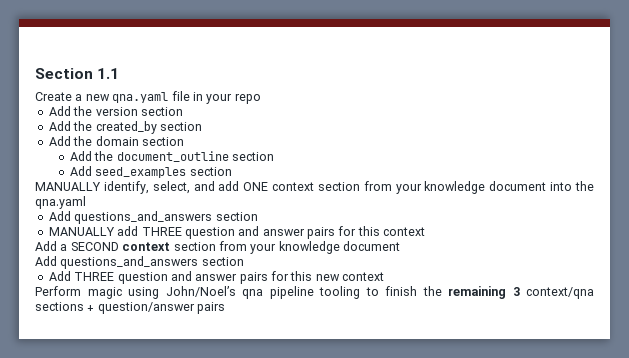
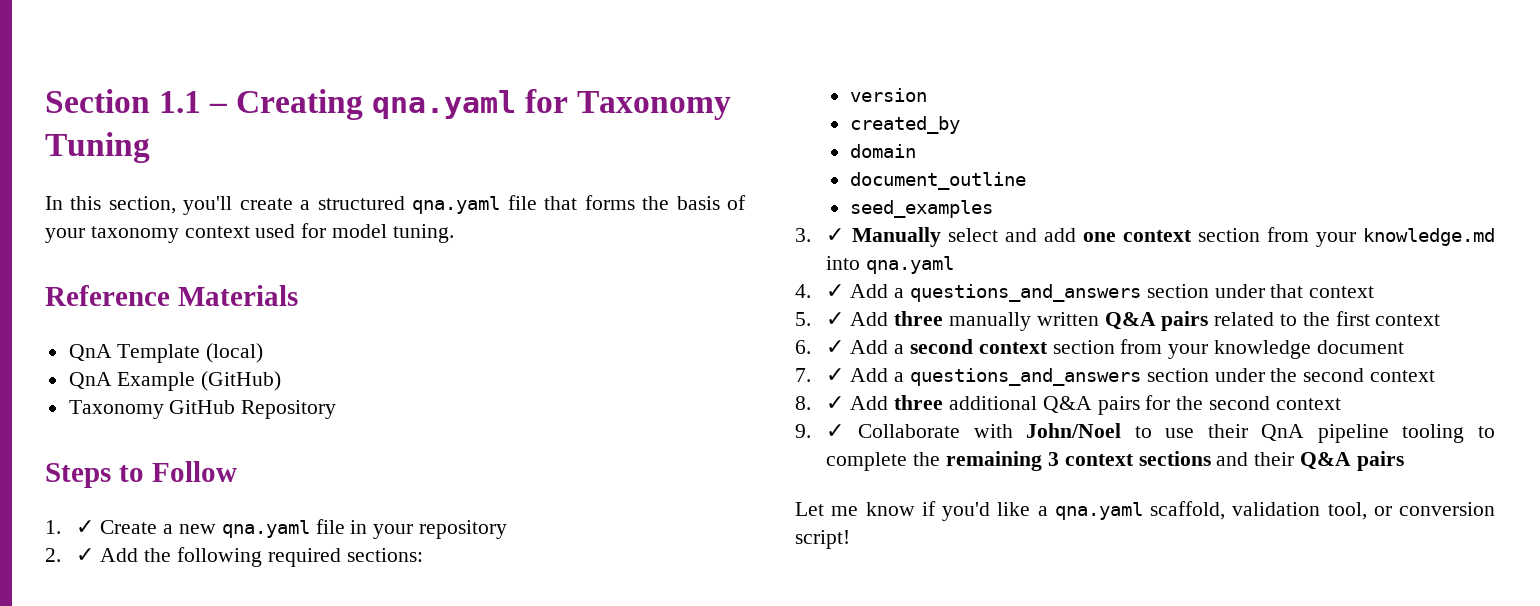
(120, 73) // -> [209,89,732,120] [45,132,150,163] [45,195,746,215] [45,223,454,243] [45,285,298,306] [68,343,264,363] [68,371,282,391] [68,400,337,419] [45,461,237,488] [45,520,95,534] – Creating qna.yaml for Taxonomy Tuning // In this section, you'll create a structured qna.yaml file that forms the basis of your taxonomy context used for model tuning. // Reference Materials // QnA Template (local) // QnA Example (GitHub) // Taxonomy GitHub Repository // Steps to Follow // 1. ✓
[234,94,261,104] [48,106,183,116] [48,121,202,134] [48,136,184,146] [69,151,114,161] repo // Add the version section // Add the created_by section // Add the domain section // Add the -> [418,520,507,539] [45,547,423,567] [850,88,928,102] [850,116,961,134] [850,144,917,158] repository // 2. ✓ Add the following required sections: // version // created_by // domain //
[232,152,275,161] [69,166,92,176] section // Add -> (1027, 181) //
[189,167,232,176] [35,181,190,194] section // MANUALLY identify, select, -> [795,227,998,247] // 3. ✓ Manually select
[243,181,594,194] [35,196,86,209] [48,211,258,224] [48,226,426,239] [35,241,119,251] ONE context section from your knowledge document into the qna.yaml // Add questions_and_answers section // MANUALLY add THREE question and answer pairs for this context // Add a SECOND -> [1082,227,1495,247] [826,256,955,274] [795,284,1375,302] [795,311,1441,331] [795,339,973,354] one context section from your knowledge.md into qna.yaml // 4. ✓ Add a questions_and_answers section under that context // 5. ✓ Add three manually written Q&A pairs related to the first context // 6. ✓ Add a second
[35,256,244,269] [48,271,385,284] [35,286,263,299] Add questions_and_answers section // Add THREE question and answer pairs for this new context // Perform magic using John/Noel’s qna -> [795,368,1435,386] [795,395,1341,415] [795,423,1305,441] 7. ✓ Add a questions_and_answers section under the second context // 8. ✓ Add three additional Q&A pairs for the second context // 9. ✓ Collaborate with John/Noel to use their QnA
[385,286,417,296] finish -> [826,452,908,471] complete
[526,287,594,299] [35,302,226,314] context/qna sections + question/answer pairs -> [1064,451,1404,471] [795,501,1495,521] [795,530,850,549] context sections and their Q&A pairs // Let me know if you'd like a qna.yaml scaffold, validation tool, or conversion script!

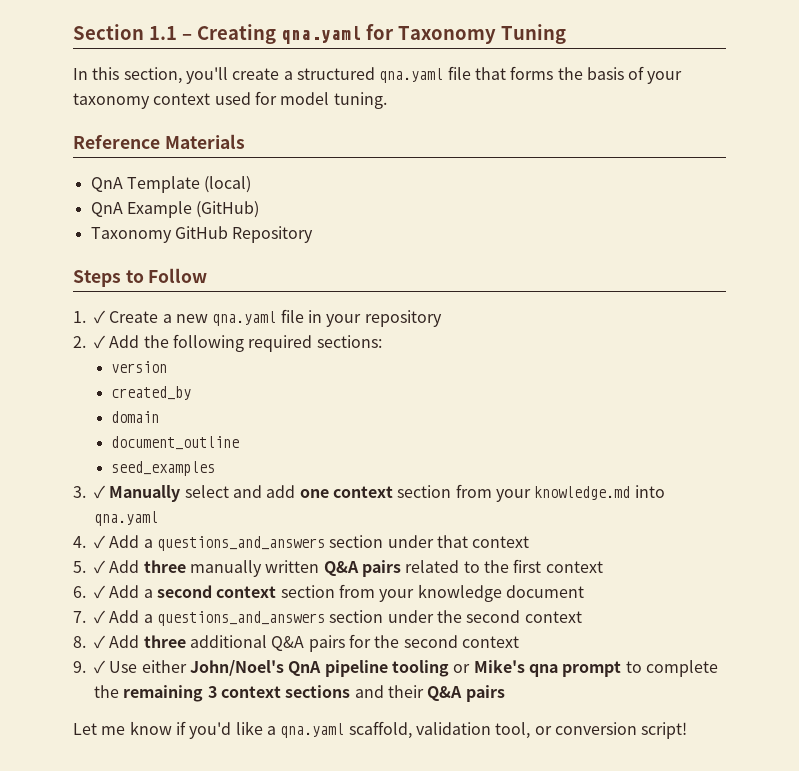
[858,423,1465,443] Collaborate with John/Noel to use their QnA pipeline tooling -> [109,660,622,677] Use either John/Noel's QnA pipeline tooling or Mike's qna prompt

